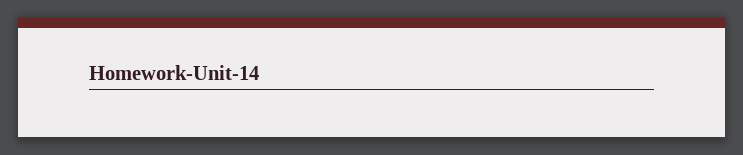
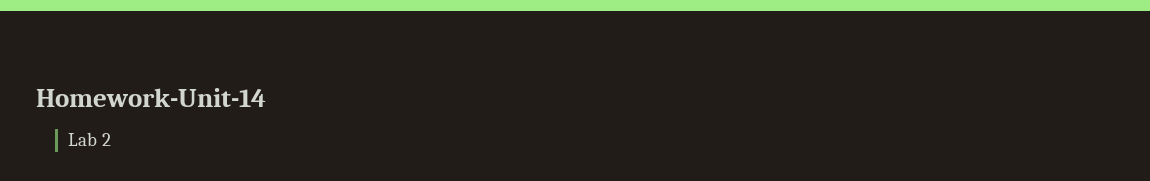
(259, 72) none -> [67,132,112,146] // Lab 2

